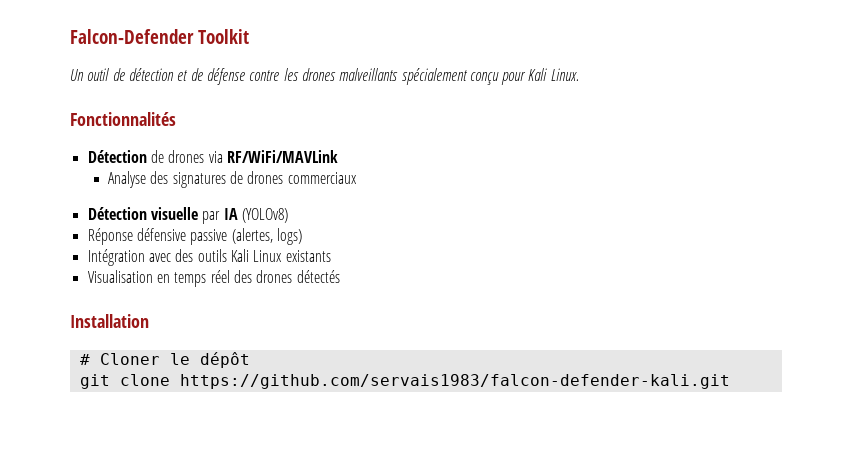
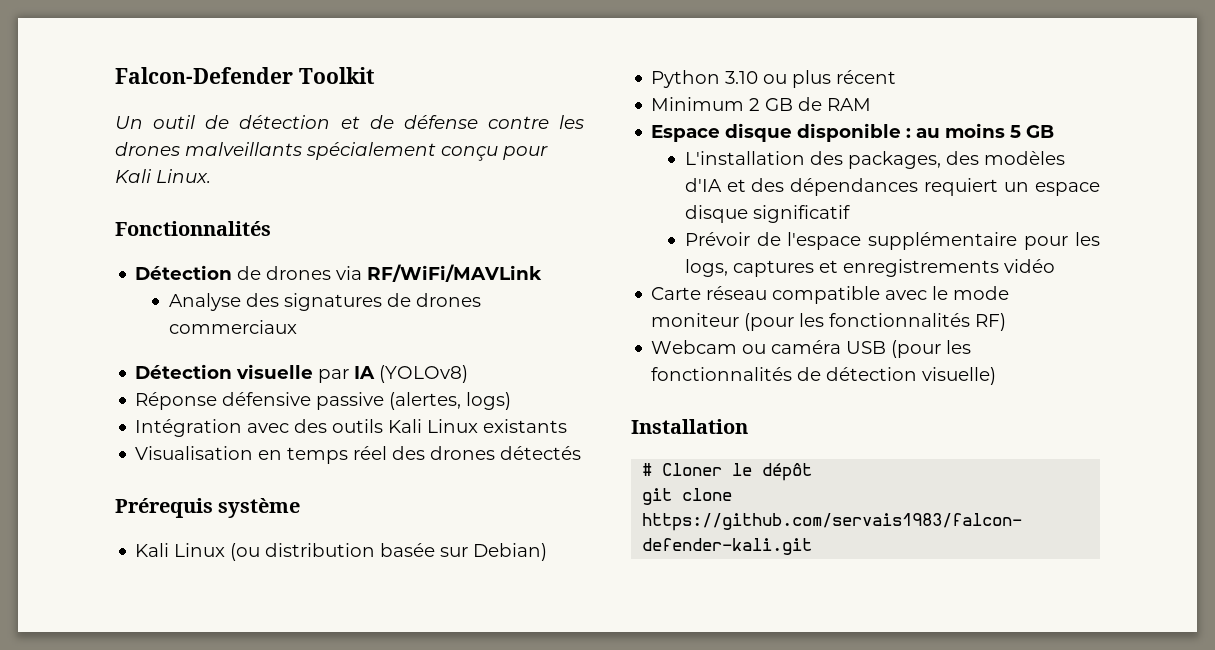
(340, 276) none -> [115,498,301,518] [135,543,548,561] [651,70,897,88] [651,97,872,111] [651,123,1055,142] [684,151,1065,169] [684,178,1100,196] [684,205,850,223] [684,232,1100,250] [684,259,1055,277] [651,286,1010,304] [651,313,1007,331] [651,340,972,358] [651,367,997,385] // Prérequis système // Kali Linux (ou distribution basée sur Debian) // Python 3.10 ou plus récent // Minimum 2 GB de RAM // Espace disque disponible : au moins 5 GB // L'installation des packages, des modèles d'IA et des dépendances requiert un espace disque significatif // Prévoir de l'espace supplémentaire pour les logs, captures et enregistrements vidéo // Carte réseau compatible avec le mode moniteur (pour les fonctionnalités RF) // Webcam ou caméra USB (pour les fonctionnalités de détection visuelle)

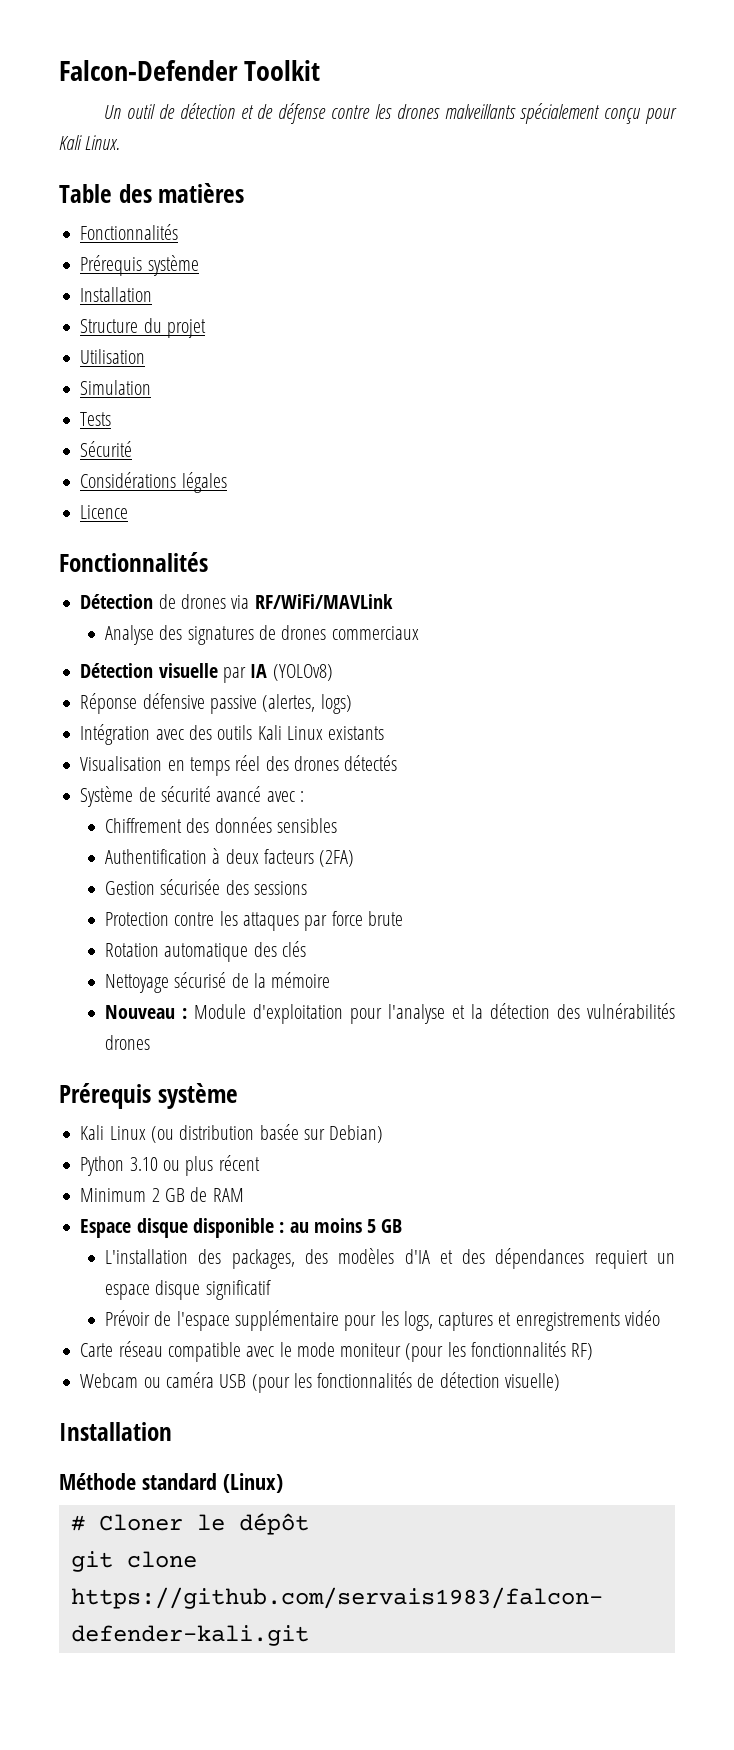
(211, 176) none -> [59,183,245,203] [80,224,179,240] [80,255,199,276] [80,287,153,302] [80,318,206,338] [80,349,146,364] [80,380,152,395] [80,412,112,426] [80,441,133,457] [80,472,227,493] [80,505,129,519] // Table des matières // Fonctionnalités // Prérequis système // Installation // Structure du projet // Utilisation // Simulation // Tests // Sécurité // Considérations légales // Licence
(582, 453) none -> [80,786,304,807] [105,817,338,833] [105,848,355,867] [105,879,308,895] [105,911,403,931] [105,941,307,962] [105,972,331,993] [105,1003,675,1024] [105,1035,151,1050] // Système de sécurité avancé avec : // Chiffrement des données sensibles // Authentification à deux facteurs (2FA) // Gestion sécurisée des sessions // Protection contre les attaques par force brute // Rotation automatique des clés // Nettoyage sécurisé de la mémoire // Nouveau : Module d'exploitation pour l'analyse et la détection des vulnérabilités drones
(748, 426) none -> [59,1473,283,1493] // Méthode standard (Linux)

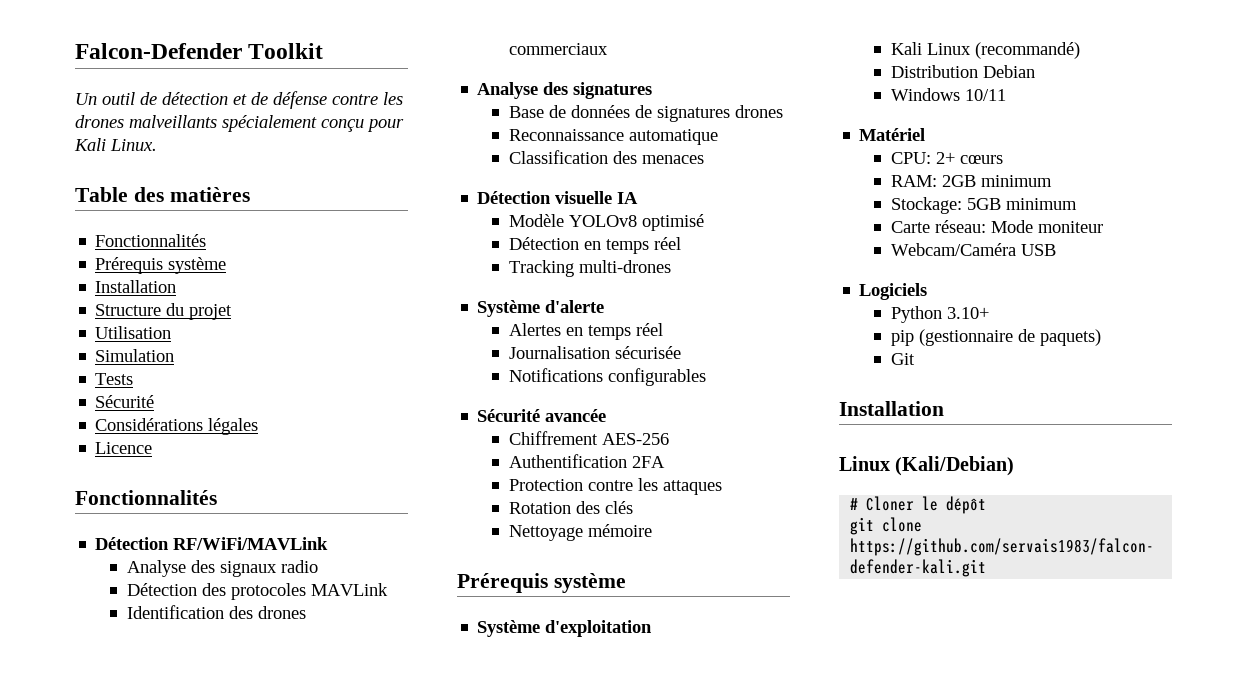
[158,594,250,609] de drones via -> (170, 543) none
[187,625,419,645] signatures de drones commerciaux -> [220,560,319,577] [127,583,389,600] [127,605,307,619] [509,43,609,55] [477,82,653,99] [509,105,784,122] [509,129,719,145] [509,150,705,164] signaux radio // Détection des protocoles MAVLink // Identification des drones commerciaux // Analyse des signatures // Base de données de signatures drones // Reconnaissance automatique // Classification des menaces
[222,667,246,683] par -> (613, 197) none
[272,664,333,681] [80,693,352,714] [80,724,385,745] [80,755,398,776] [80,786,304,807] [105,817,338,833] [105,848,355,867] [105,879,308,895] (YOLOv8) // Réponse défensive passive (alertes, logs) // Intégration avec des outils Kali Linux existants // Visualisation en temps réel des drones détectés // Système de sécurité avancé avec : // Chiffrement des données sensibles // Authentification à deux facteurs (2FA) // Gestion sécurisée des sessions -> [509,214,705,231] [509,237,682,254] [509,260,672,277] [477,300,605,317] [509,323,664,340] [509,346,682,359] [509,368,707,386] [477,409,607,422] [509,431,670,445] [509,454,666,468] // Modèle YOLOv8 optimisé // Détection en temps réel // Tracking multi-drones // Système d'alerte // Alertes en temps réel // Journalisation sécurisée // Notifications configurables // Sécurité avancée // Chiffrement AES-256 // Authentification 2FA
[304,911,403,931] par force brute -> (723, 487) none
[164,943,249,962] automatique -> (572, 508) none
[174,972,331,988] [105,1003,675,1024] [105,1035,151,1050] [59,1083,238,1109] [80,1124,384,1143] [80,1155,260,1176] [80,1187,244,1202] [80,1218,403,1238] [105,1248,675,1269] [105,1280,271,1300] [105,1310,660,1331] [80,1341,594,1362] [80,1372,560,1393] [59,1422,172,1441] [59,1473,283,1493] sécurisé de la mémoire // Nouveau : Module d'exploitation pour l'analyse et la détection des vulnérabilités drones // Prérequis système // Kali Linux (ou distribution basée sur Debian) // Python 3.10 ou plus récent // Minimum 2 GB de RAM // Espace disque disponible : au moins 5 GB // L'installation des packages, des modèles d'IA et des dépendances requiert un espace disque significatif // Prévoir de l'espace supplémentaire pour les logs, captures et enregistrements vidéo // Carte réseau compatible avec le mode moniteur (pour les fonctionnalités RF) // Webcam ou caméra USB (pour les fonctionnalités de détection visuelle) // Installation // Méthode standard (Linux) -> [588,524,653,537] [457,573,626,593] [477,620,653,637] [891,42,1081,59] [891,65,1036,78] [891,88,1007,101] [859,128,926,141] [891,152,1004,164] [891,175,1053,187] [891,197,1078,214] [891,220,1104,233] [891,243,1057,256] [859,283,928,300] [891,306,990,323] [891,329,1102,346] [891,353,916,365] [839,401,944,416] [839,456,1015,476] mémoire // Prérequis système // Système d'exploitation // Kali Linux (recommandé) // Distribution Debian // Windows 10/11 // Matériel // CPU: 2+ cœurs // RAM: 2GB minimum // Stockage: 5GB minimum // Carte réseau: Mode moniteur // Webcam/Caméra USB // Logiciels // Python 3.10+ // pip (gestionnaire de paquets) // Git // Installation // Linux (Kali/Debian)

